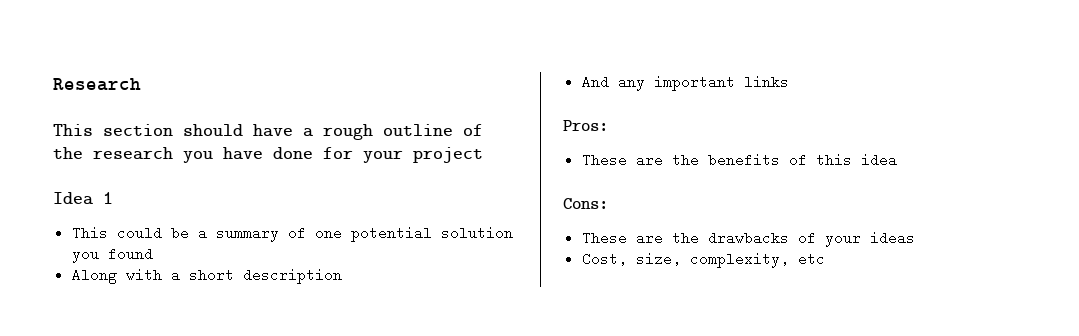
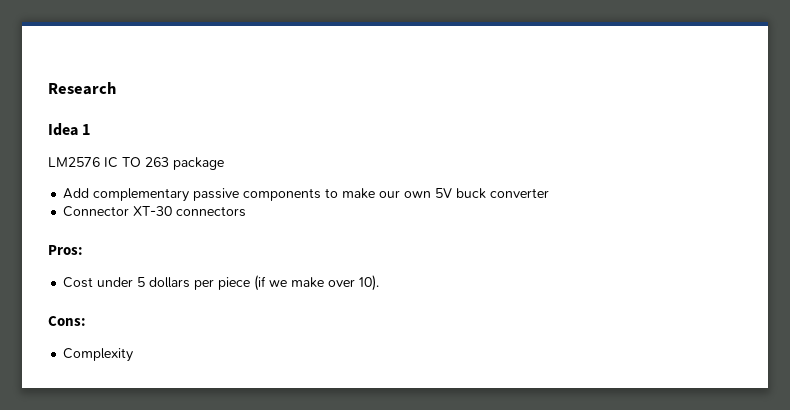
[53,124,483,140] [53,147,483,163] [53,192,113,205] [71,226,513,242] [71,247,153,263] [71,268,342,284] [581,75,789,91] [563,120,608,131] [581,153,897,167] [563,198,608,209] [581,231,915,247] [581,252,825,268] This section should have a rough outline of the research you have done for your project // Idea 1 // This could be a summary of one potential solution you found // Along with a short description // And any important links // Pros: // These are the benefits of this idea // Cons: // These are the drawbacks of your ideas // Cost, size, complexity, etc -> [48,123,91,136] [48,157,224,170] [63,188,550,202] [63,206,247,217] [48,245,83,255] [63,275,380,291] [48,316,86,326] [63,348,134,362] Idea 1 // LM2576 IC TO 263 package // Add complementary passive components to make our own 5V buck converter // Connector XT-30 connectors // Pros: // Cost under 5 dollars per piece (if we make over 10). // Cons: // Complexity

